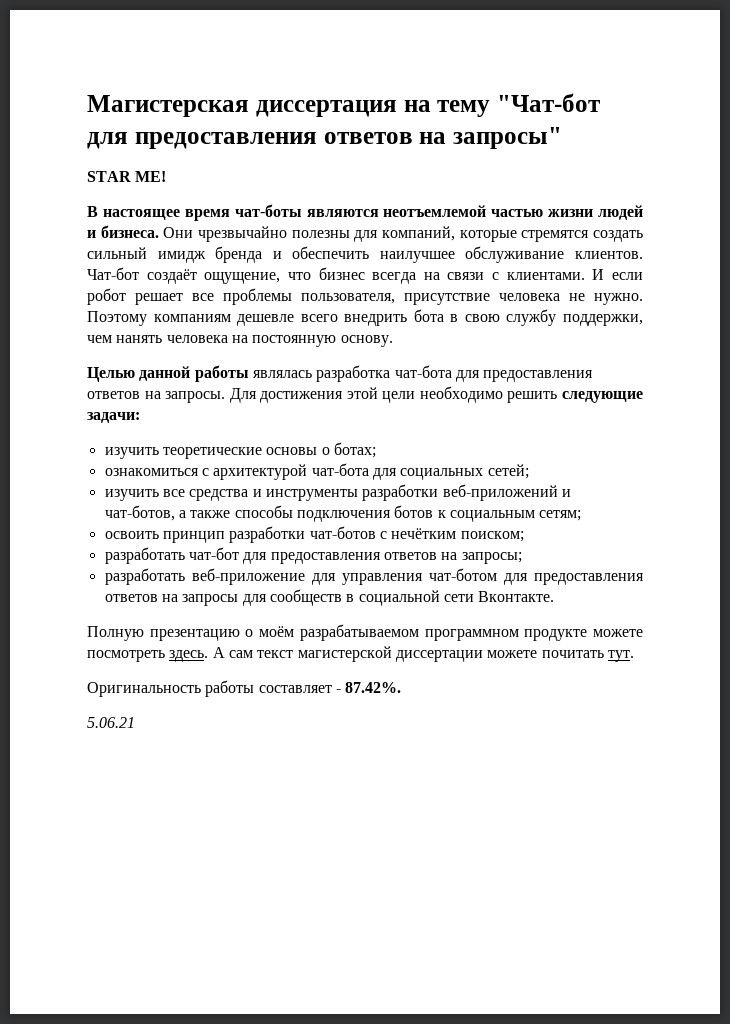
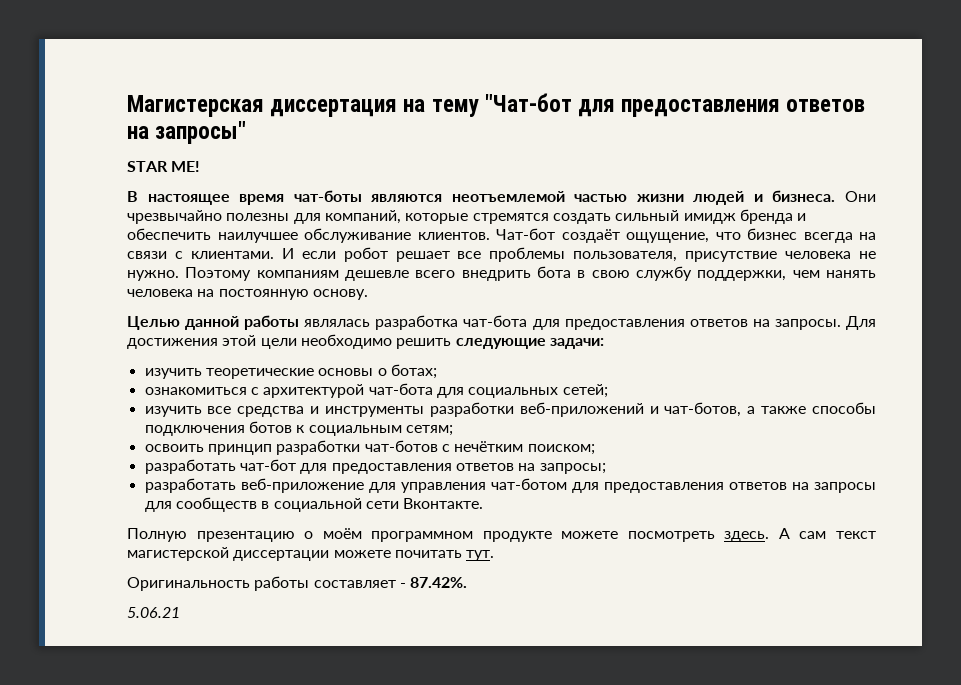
[299,624,419,641] разрабатываемом -> (362, 533) none

